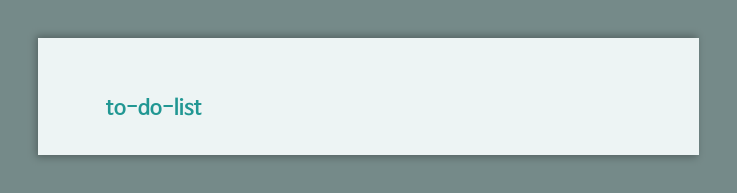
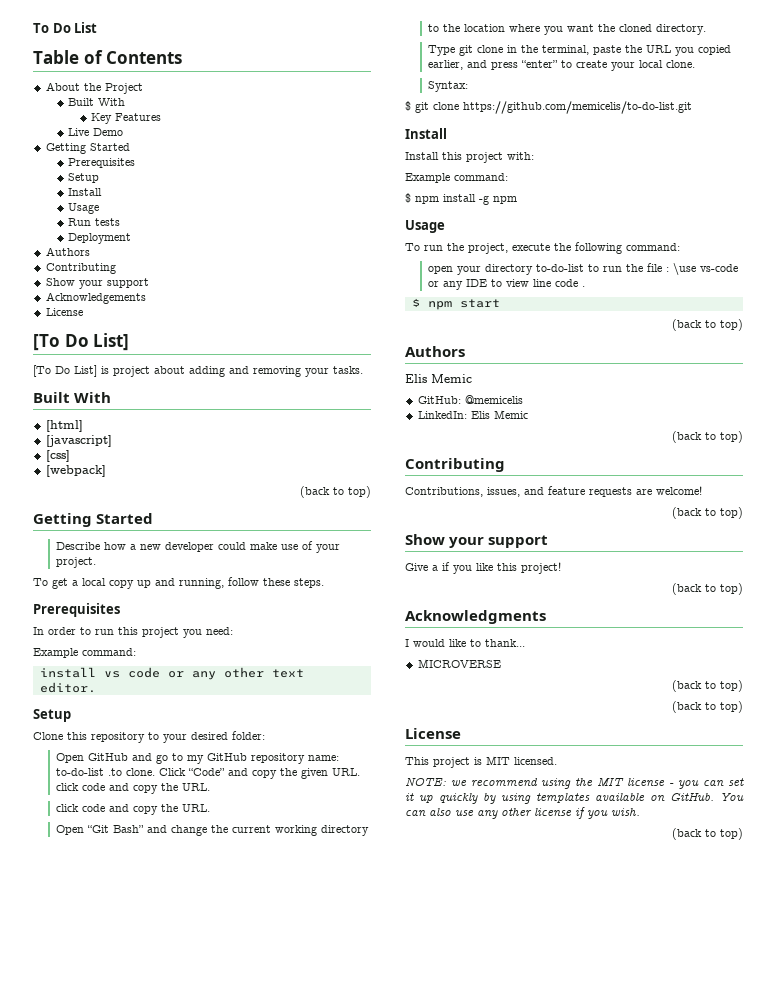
[106,97,202,116] to-do-list -> [33,22,98,33] [33,50,183,64] [45,82,143,94] [68,98,126,106] [91,113,162,124] [68,128,124,136] [45,143,130,154] [68,158,136,168] [68,173,100,183] [68,188,103,196] [68,203,100,214] [68,218,121,226] [68,233,132,244] [45,247,90,256] [45,263,116,274] [45,278,149,289] [45,292,146,304] [45,308,83,316] [33,333,130,351] [33,365,363,377] [33,392,112,403] [45,420,83,432] [45,435,112,447] [45,450,70,462] [45,465,106,477] [300,486,371,498] [33,513,154,527] [55,541,340,553] [55,557,96,568] [33,577,324,589] [33,603,120,617] [33,627,233,638] [33,648,136,658] [39,667,304,680] [39,682,96,693] [33,709,71,722] [33,731,265,743] [55,753,339,764] [55,768,360,779] [55,783,210,794] [55,804,210,815] [55,825,369,836] [427,24,706,35] [427,45,731,56] [427,60,695,71] [427,81,468,92] [405,101,692,114] [405,128,447,139] [405,152,534,163] [405,173,508,183] [405,193,517,205] [405,220,445,233] [405,242,680,254] [427,263,738,275] [427,279,585,290] [411,298,500,310] [672,319,743,331] [405,346,465,357] [405,374,472,383] [417,395,523,404] [417,410,528,419] [672,431,743,443] [405,458,505,472] [405,486,702,497] [672,507,743,519] [405,534,549,548] [405,562,561,574] [672,583,743,595] [405,610,546,624] [405,639,525,647] [417,659,501,668] [672,680,743,692] [672,701,743,713] [405,728,461,739] [405,756,557,768] [405,777,745,789] [405,792,744,804] [405,807,640,819] [672,828,743,840] To Do List // Table of Contents // About the Project // Built With // Key Features // Live Demo // Getting Started // Prerequisites // Setup // Install // Usage // Run tests // Deployment // Authors // Contributing // Show your support // Acknowledgements // License // [To Do List] // [To Do List] is project about adding and removing your tasks. // Built With // [html] // [javascript] // [css] // [webpack] // (back to top) // Getting Started // Describe how a new developer could make use of your project. // To get a local copy up and running, follow these steps. // Prerequisites // In order to run this project you need: // Example command: // install vs code or any other text editor. // Setup // Clone this repository to your desired folder: // Open GitHub and go to my GitHub repository name: to-do-list .to clone. Click “Code” and copy the given URL. click code and copy the URL. // click code and copy the URL. // Open “Git Bash” and change the current working directory to the location where you want the cloned directory. // Type git clone in the terminal, paste the URL you copied earlier, and press “enter” to create your local clone. // Syntax: // $ git clone https://github.com/memicelis/to-do-list.git // Install // Install this project with: // Example command: // $ npm install -g npm // Usage // To run the project, execute the following command: // open your directory to-do-list to run the file : \use vs-code or any IDE to view line code . // $ npm start // (back to top) // Authors // Elis Memic // GitHub: @memicelis // LinkedIn: Elis Memic // (back to top) // Contributing // Contributions, issues, and feature requests are welcome! // (back to top) // Show your support // Give a if you like this project! // (back to top) // Acknowledgments // I would like to thank... // MICROVERSE // (back to top) // (back to top) // License // This project is MIT licensed. // NOTE: we recommend using the MIT license - you can set it up quickly by using templates available on GitHub. You can also use any other license if you wish. // (back to top)

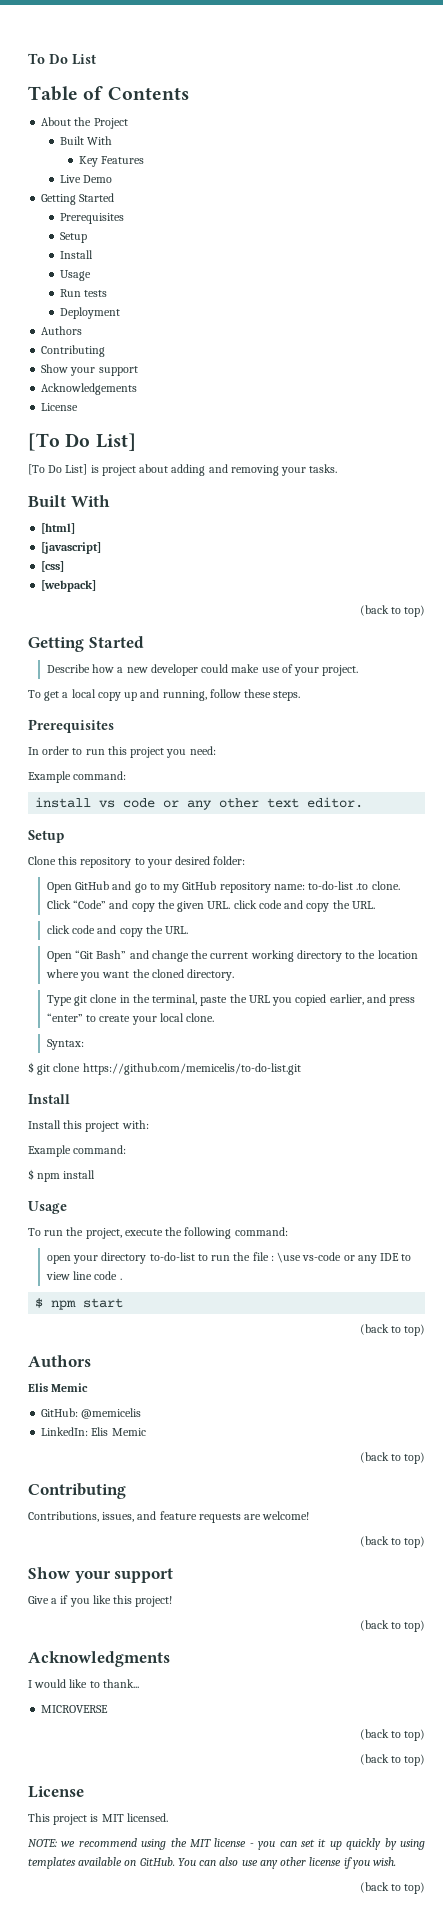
[479,195,517,205] -g npm -> (96, 1174) none

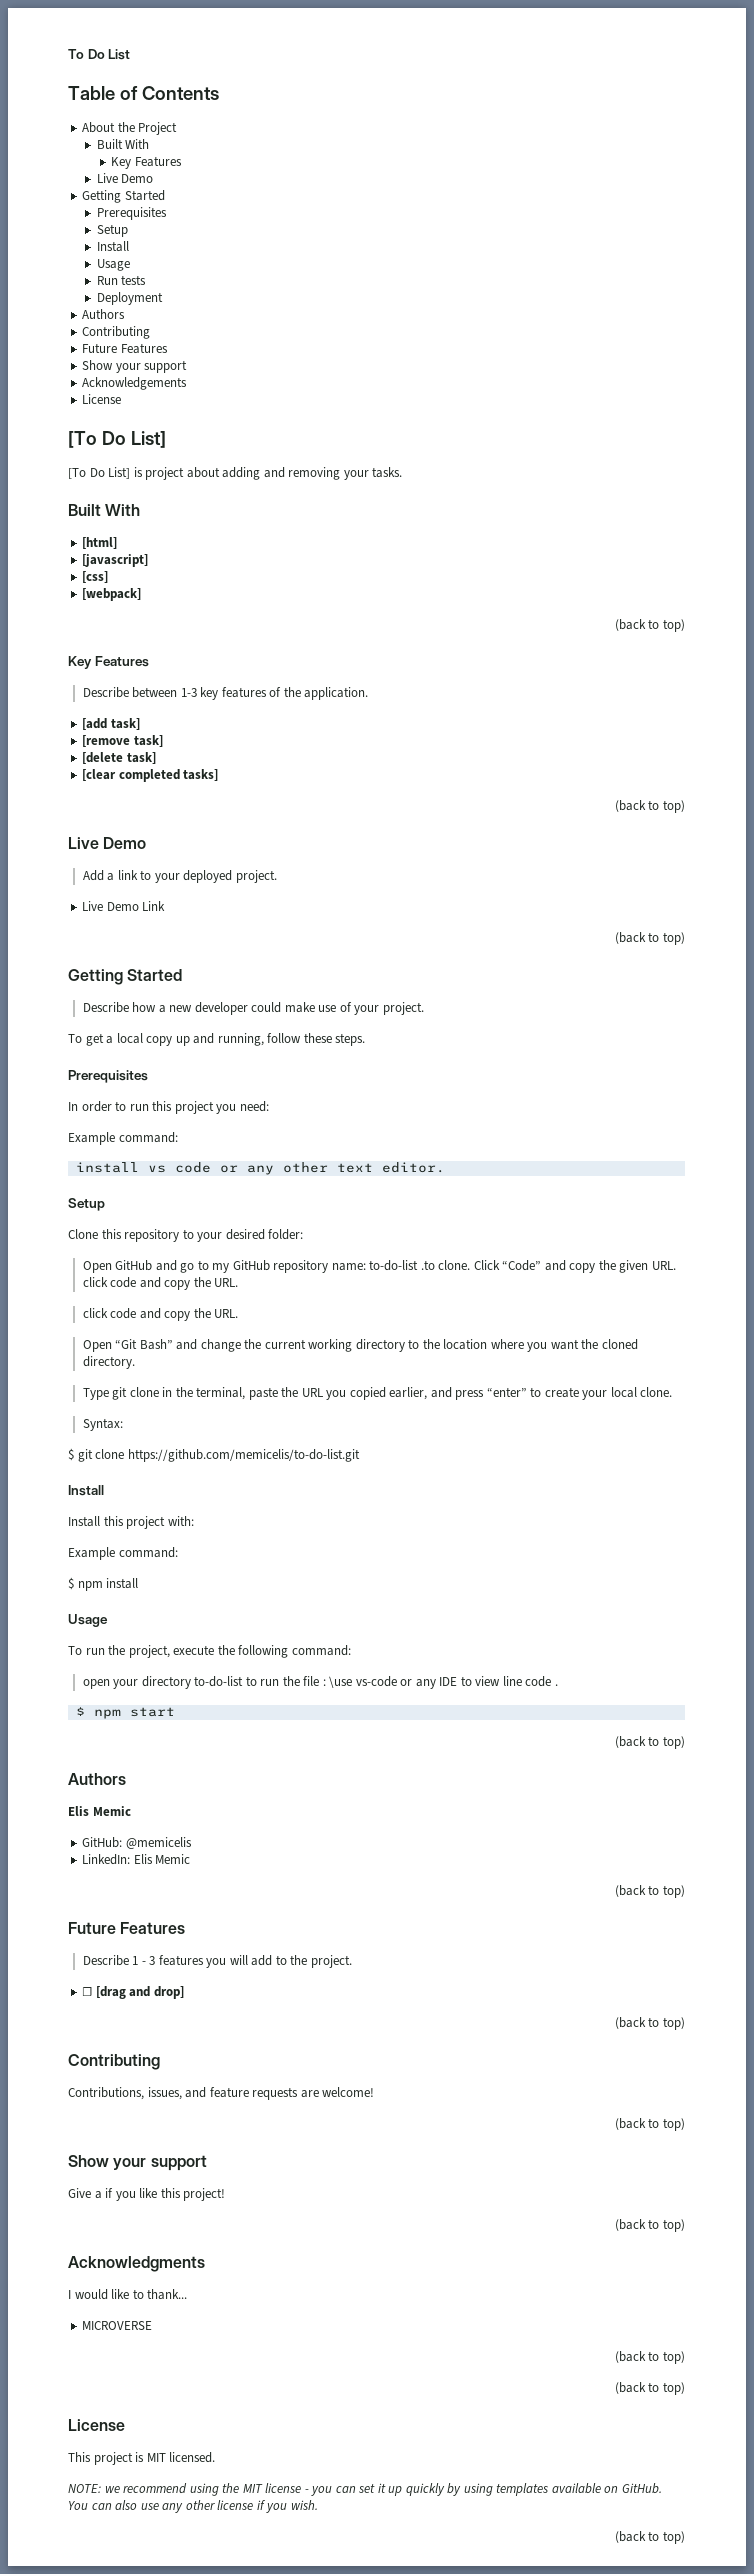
(106, 351) none -> [82,343,168,354] // Future Features
(425, 611) none -> [68,656,149,669] [82,687,369,700] [82,718,140,730] [82,735,163,747] [82,752,156,764] [82,769,219,782] [614,800,685,813] [68,837,147,849] [82,870,277,883] [82,901,166,911] [614,932,685,945] // Key Features // Describe between 1-3 key features of the application. // [add task] // [remove task] // [delete task] // [clear completed tasks] // (back to top) // Live Demo // Add a link to your deployed project. // Live Demo Link // (back to top)
(425, 1458) none -> [68,1922,186,1934] [82,1955,352,1968] [82,1986,184,1999] [614,2017,685,2030] // Future Features // Describe 1 - 3 features you will add to the project. // ☐ [drag and drop] // (back to top)

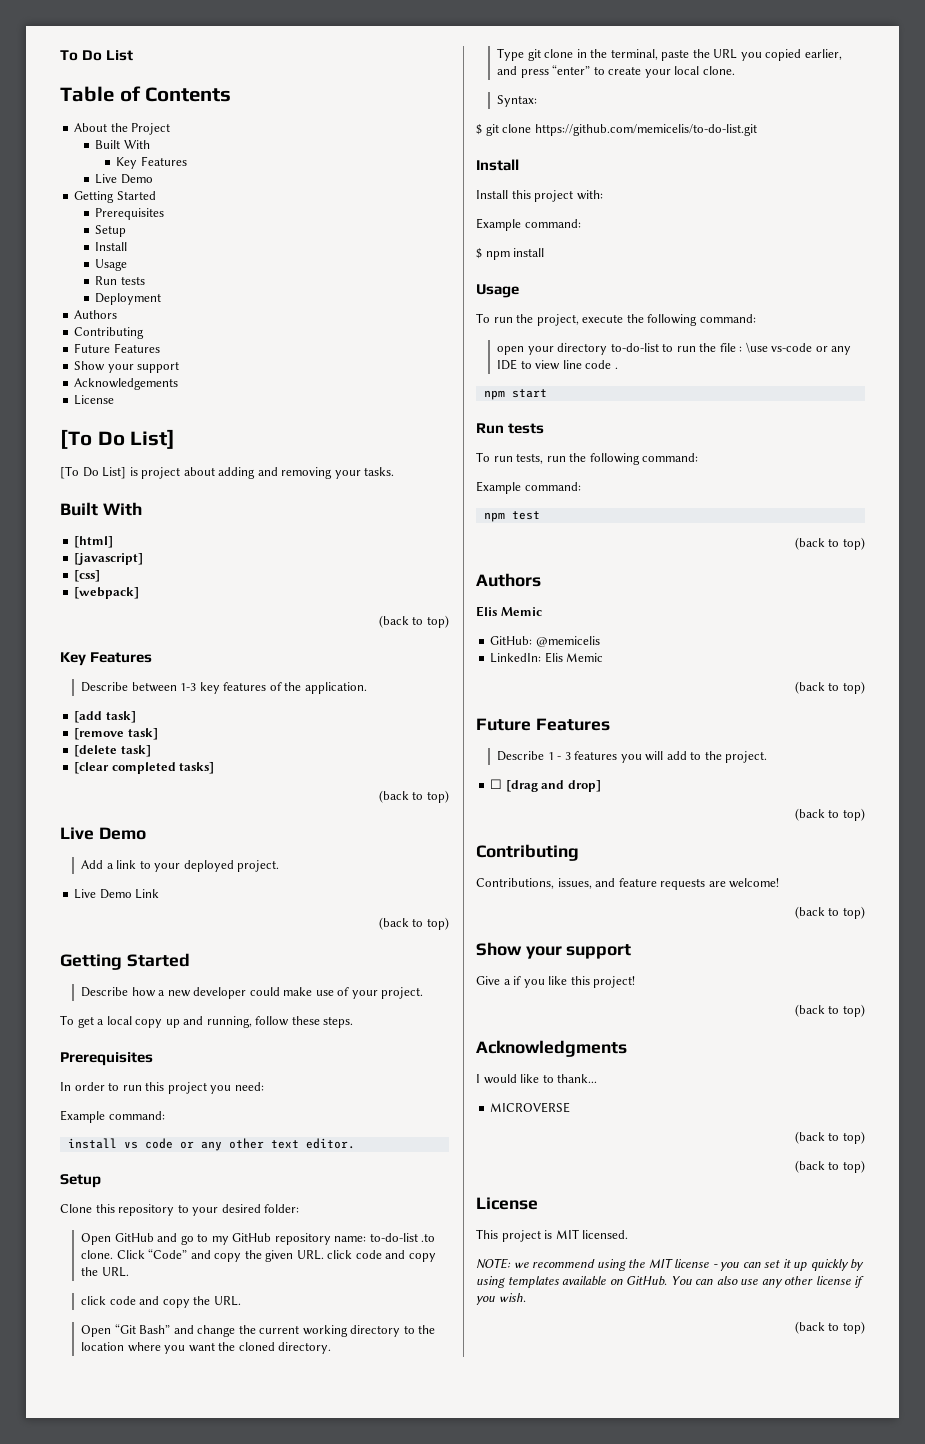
[75,1707,85,1716] $ -> (618, 368) none
(175, 1712) none -> [476,423,545,434] [476,452,699,465] [476,481,581,494] [483,511,540,522] // Run tests // To run tests, run the following command: // Example command: // npm test

